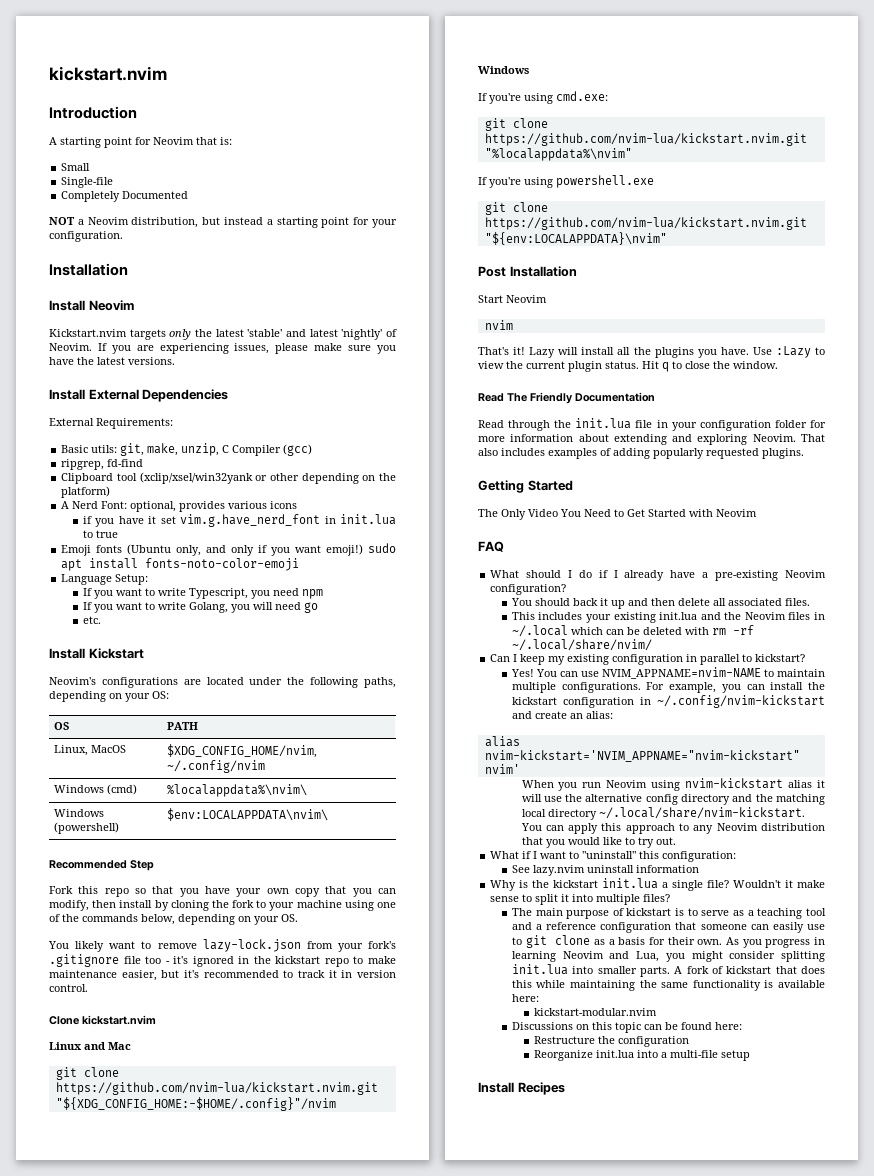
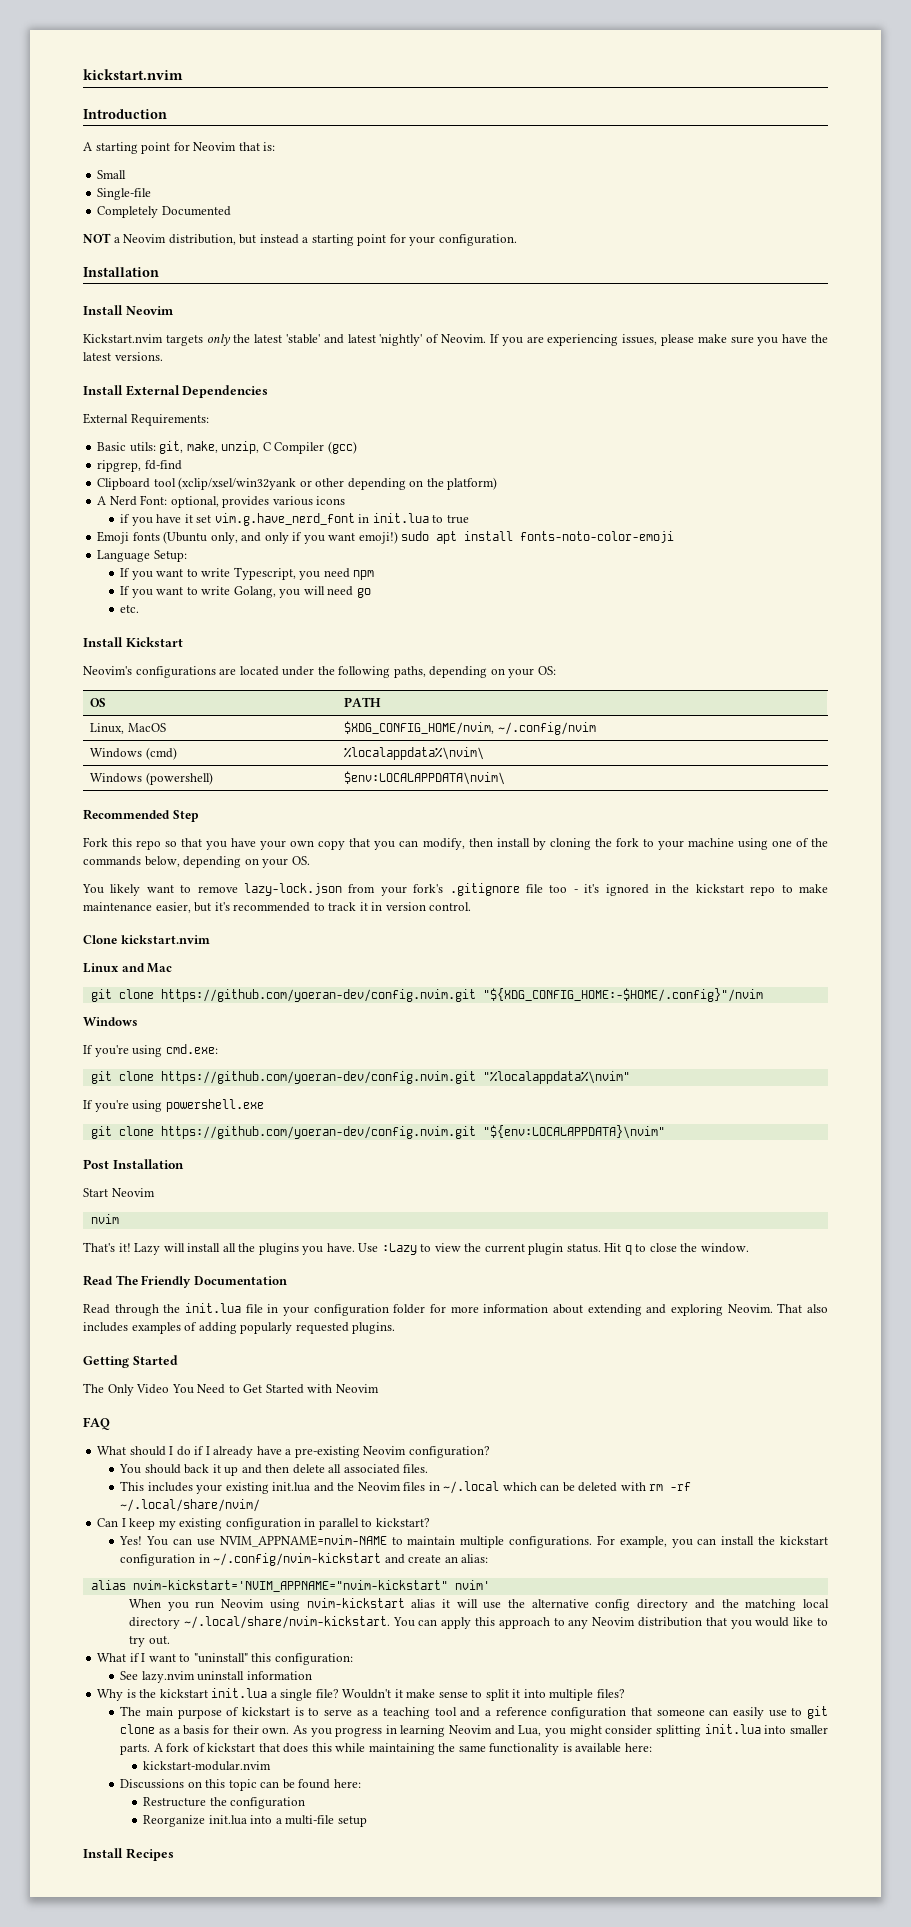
[55,1082,378,1095] https://github.com/nvim-lua/kickstart.nvim.git -> [160,989,476,1002] https://github.com/yoeran-dev/config.nvim.git
[484,133,807,146] https://github.com/nvim-lua/kickstart.nvim.git -> [160,1071,476,1084] https://github.com/yoeran-dev/config.nvim.git
[484,217,807,230] https://github.com/nvim-lua/kickstart.nvim.git -> [160,1126,476,1139] https://github.com/yoeran-dev/config.nvim.git

